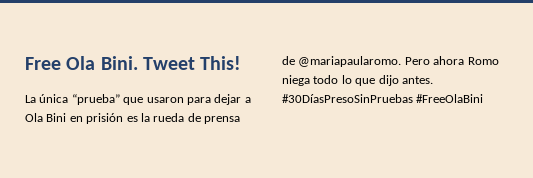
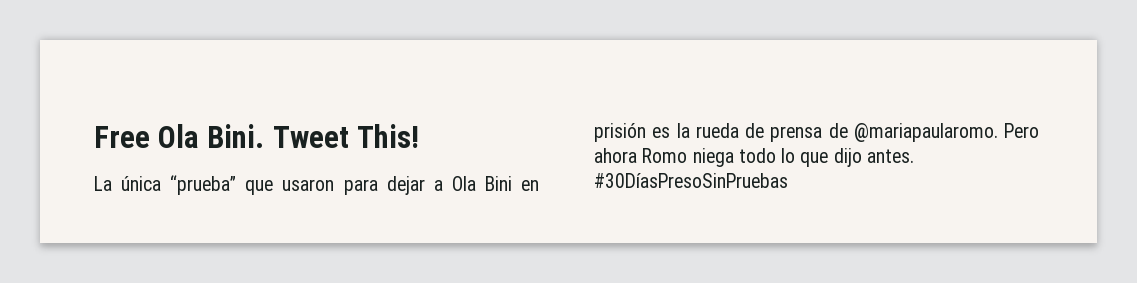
[416,94,484,103] #FreeOlaBini -> (788, 180) none

